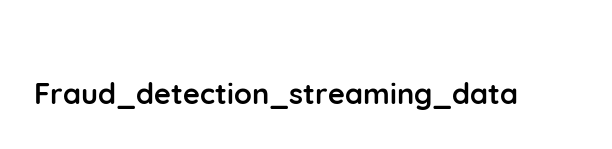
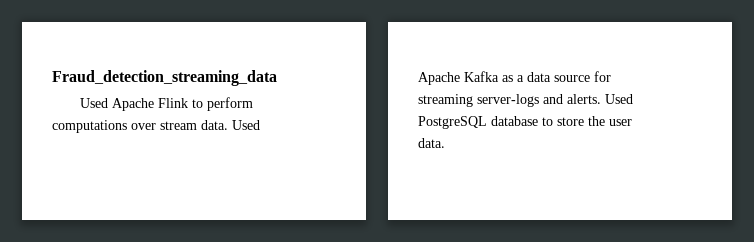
(518, 96) none -> [79,97,253,111] [52,120,260,133] [418,71,611,85] [418,94,633,107] [418,116,632,129] [418,138,445,148] // Used Apache Flink to perform computations over stream data. Used Apache Kafka as a data source for streaming server-logs and alerts. Used PostgreSQL database to store the user data.

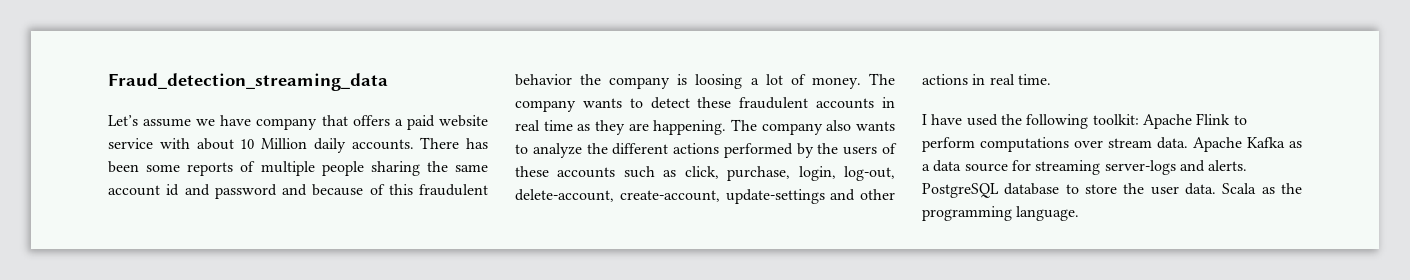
[79,98,108,108] Used -> [108,115,488,130] [108,137,488,153] [108,161,488,176] [108,184,488,199] [515,73,895,89] [515,97,895,112] [515,119,895,135] [515,143,897,158] [515,166,895,181] [515,189,895,204] [922,74,1051,85] [922,114,1139,129] Let’s assume we have company that offers a paid website service with about 10 Million daily accounts. There has been some reports of multiple people sharing the same account id and password and because of this fraudulent behavior the company is loosing a lot of money. The company wants to detect these fraudulent accounts in real time as they are happening. The company also wants to analyze the different actions performed by the users of these accounts such as click, purchase, login, log-out, delete-account, create-account, update-settings and other actions in real time. // I have used the following toolkit:
[232,120,260,130] Used -> (1188, 143) none
[605,94,633,104] Used -> (1248, 165) none
(445, 143) none -> [1222,183,1302,194] [922,206,1080,221] Scala as the programming language.

